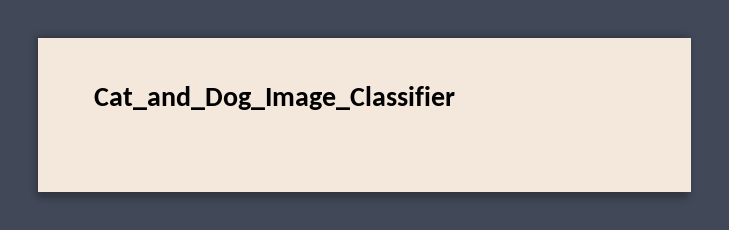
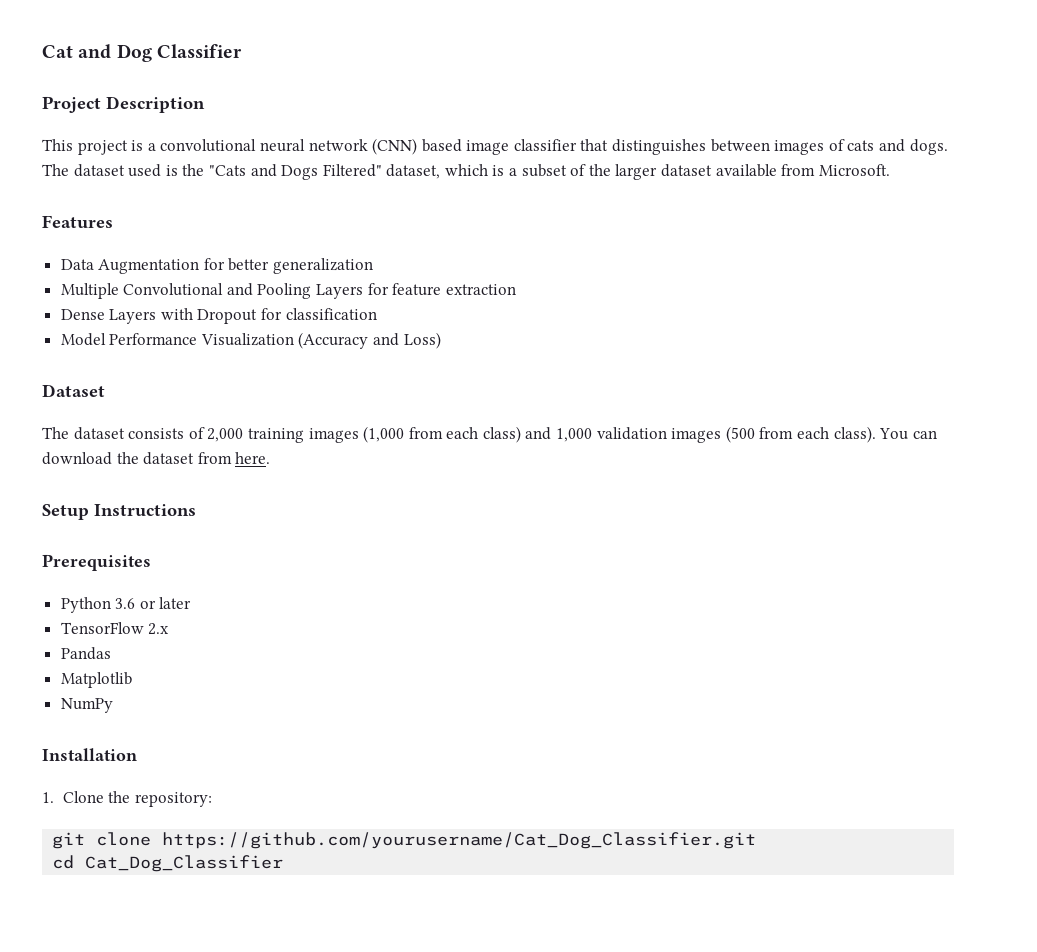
[94,86,455,110] Cat_and_Dog_Image_Classifier -> [42,44,242,62] [42,96,205,113] [42,138,948,155] [42,164,890,180] [42,215,113,229] [60,258,374,274] [60,283,516,299] [60,308,377,324] [60,332,441,349] [42,384,105,397] [42,426,937,443] [42,452,271,465] [42,504,196,520] [42,554,151,571] [60,597,192,613] [60,622,170,635] [60,647,111,660] [60,672,132,688] [60,698,113,713] [42,748,137,761] [42,791,212,807] [52,832,757,849] [52,855,284,872] Cat and Dog Classifier // Project Description // This project is a convolutional neural network (CNN) based image classifier that distinguishes between images of cats and dogs. The dataset used is the "Cats and Dogs Filtered" dataset, which is a subset of the larger dataset available from Microsoft. // Features // Data Augmentation for better generalization // Multiple Convolutional and Pooling Layers for feature extraction // Dense Layers with Dropout for classification // Model Performance Visualization (Accuracy and Loss) // Dataset // The dataset consists of 2,000 training images (1,000 from each class) and 1,000 validation images (500 from each class). You can download the dataset from here. // Setup Instructions // Prerequisites // Python 3.6 or later // TensorFlow 2.x // Pandas // Matplotlib // NumPy // Installation // 1. Clone the repository: // git clone https://github.com/yourusername/Cat_Dog_Classifier.git // cd Cat_Dog_Classifier

